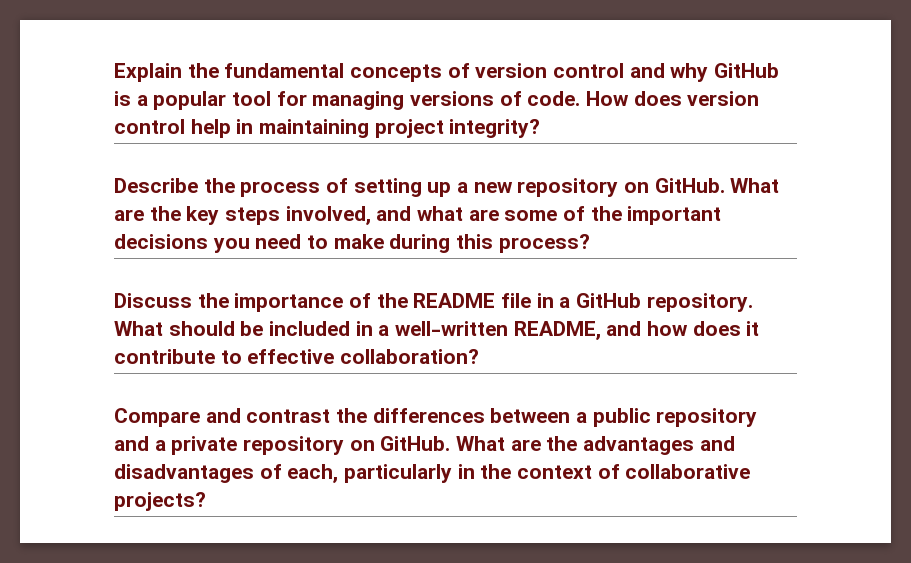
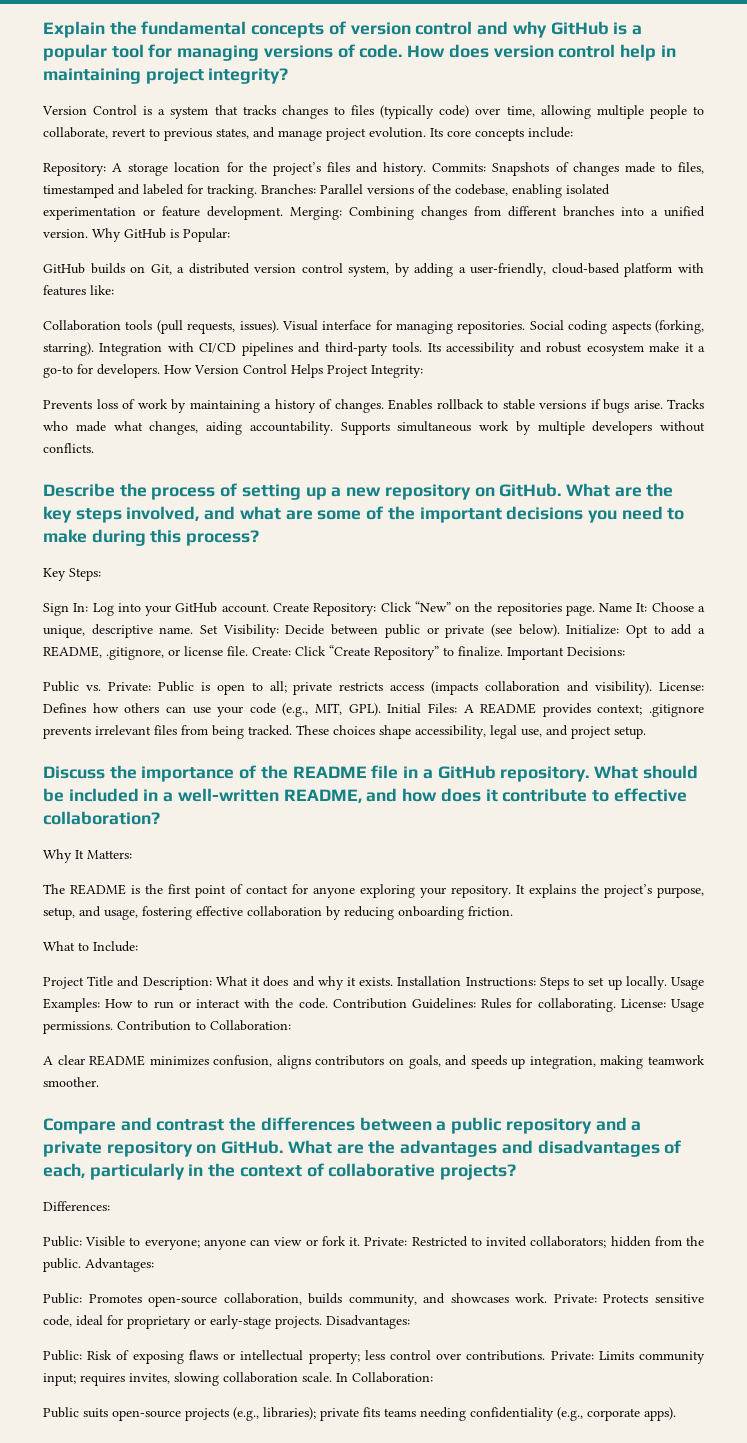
(541, 128) none -> [42,105,705,119] [43,127,573,141] [43,162,704,176] [43,184,610,198] [43,206,705,220] [43,228,230,242] [43,263,705,277] [43,285,114,296] [43,320,704,334] [43,342,705,356] [43,364,423,378] [43,399,704,413] [43,421,705,435] [43,443,94,453] // Version Control is a system that tracks changes to files (typically code) over time, allowing multiple people to collaborate, revert to previous states, and manage project evolution. Its core concepts include: // Repository: A storage location for the project’s files and history. Commits: Snapshots of changes made to files, timestamped and labeled for tracking. Branches: Parallel versions of the codebase, enabling isolated experimentation or feature development. Merging: Combining changes from different branches into a unified version. Why GitHub is Popular: // GitHub builds on Git, a distributed version control system, by adding a user-friendly, cloud-based platform with features like: // Collaboration tools (pull requests, issues). Visual interface for managing repositories. Social coding aspects (forking, starring). Integration with CI/CD pipelines and third-party tools. Its accessibility and robust ecosystem make it a go-to for developers. How Version Control Helps Project Integrity: // Prevents loss of work by maintaining a history of changes. Enables rollback to stable versions if bugs arise. Tracks who made what changes, aiding accountability. Supports simultaneous work by multiple developers without conflicts.
(590, 243) none -> [43,568,101,581] [43,601,706,616] [43,624,705,638] [43,645,625,660] [43,681,704,695] [43,703,704,717] [43,725,646,739] // Key Steps: // Sign In: Log into your GitHub account. Create Repository: Click “New” on the repositories page. Name It: Choose a unique, descriptive name. Set Visibility: Decide between public or private (see below). Initialize: Opt to add a README, .gitignore, or license file. Create: Click “Create Repository” to finalize. Important Decisions: // Public vs. Private: Public is open to all; private restricts access (impacts collaboration and visibility). License: Defines how others can use your code (e.g., MIT, GPL). Initial Files: A README provides context; .gitignore prevents irrelevant files from being tracked. These choices shape accessibility, legal use, and project setup.
(480, 356) none -> [43,849,132,863] [43,884,704,898] [43,906,513,920] [43,941,138,952] [43,976,704,990] [43,998,704,1012] [43,1020,291,1034] [43,1055,705,1069] [43,1077,99,1087] // Why It Matters: // The README is the first point of contact for anyone exploring your repository. It explains the project’s purpose, setup, and usage, fostering effective collaboration by reducing onboarding friction. // What to Include: // Project Title and Description: What it does and why it exists. Installation Instructions: Steps to set up locally. Usage Examples: How to run or interact with the code. Contribution Guidelines: Rules for collaborating. License: Usage permissions. Contribution to Collaboration: // A clear README minimizes confusion, aligns contributors on goals, and speeds up integration, making teamwork smoother.
(206, 501) none -> [43,1201,110,1211] [43,1236,705,1250] [43,1258,154,1272] [43,1293,704,1307] [43,1315,410,1329] [43,1350,705,1364] [43,1372,433,1386] [43,1407,676,1421] // Differences: // Public: Visible to everyone; anyone can view or fork it. Private: Restricted to invited collaborators; hidden from the public. Advantages: // Public: Promotes open-source collaboration, builds community, and showcases work. Private: Protects sensitive code, ideal for proprietary or early-stage projects. Disadvantages: // Public: Risk of exposing flaws or intellectual property; less control over contributions. Private: Limits community input; requires invites, slowing collaboration scale. In Collaboration: // Public suits open-source projects (e.g., libraries); private fits teams needing confidentiality (e.g., corporate apps).

